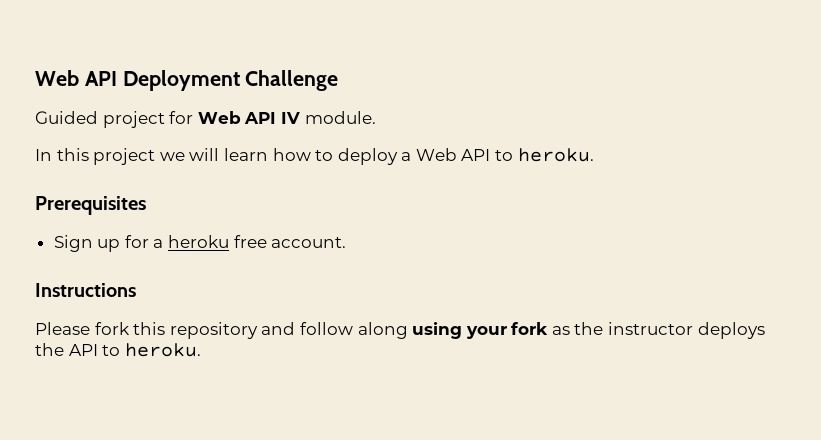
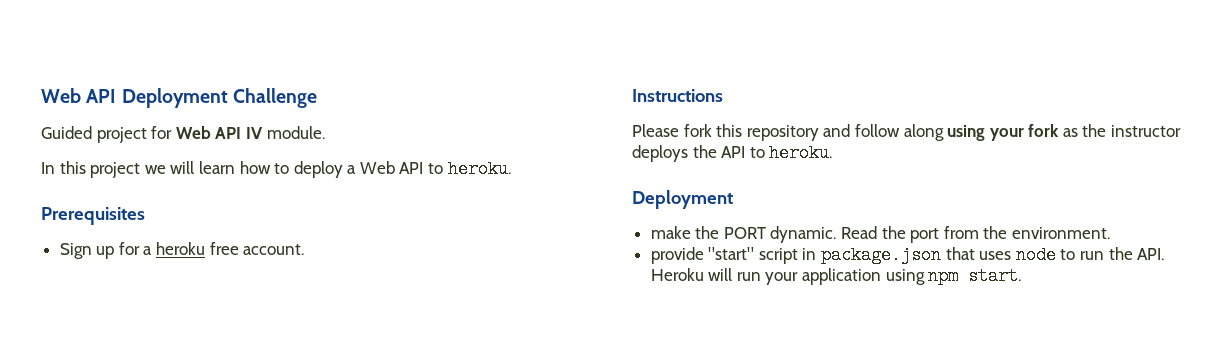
(201, 350) none -> [632,190,733,209] [650,226,1111,243] [650,246,1165,264] [650,267,1022,285] // Deployment // make the PORT dynamic. Read the port from the environment. // provide "start" script in package.json that uses node to run the API. Heroku will run your application using npm start.

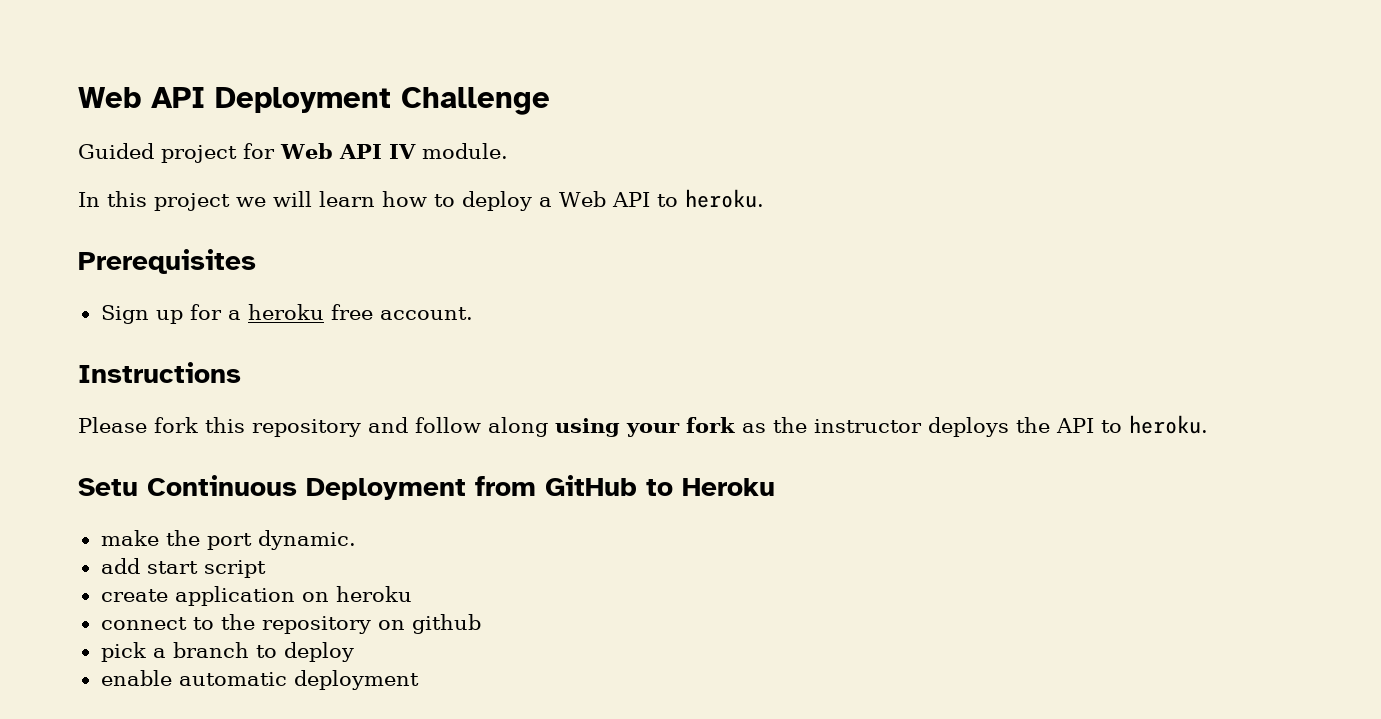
[632,190,733,209] Deployment -> [78,475,775,500] Setu Continuous Deployment from GitHub to Heroku
[723,227,766,239] PORT -> [206,533,252,550] port
[841,226,1111,243] [650,246,1165,264] [650,267,1022,285] Read the port from the environment. // provide "start" script in package.json that uses node to run the API. Heroku will run your application using npm start. -> [100,558,266,578] [100,586,412,606] [100,614,481,634] [100,642,354,662] [100,670,419,690] // add start script // create application on heroku // connect to the repository on github // pick a branch to deploy // enable automatic deployment

